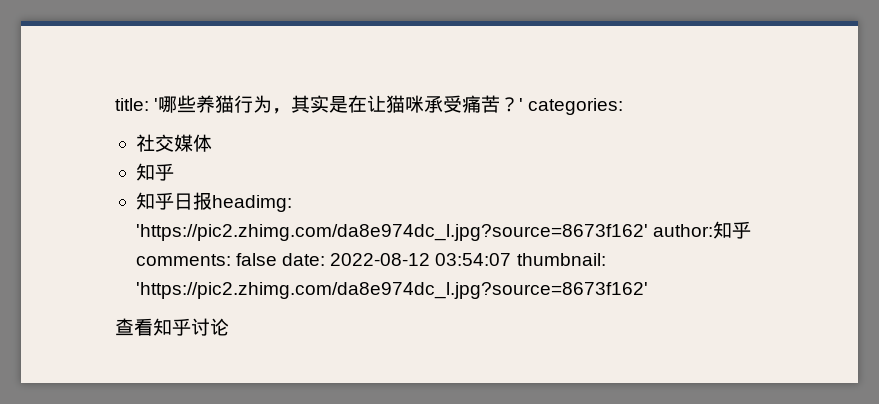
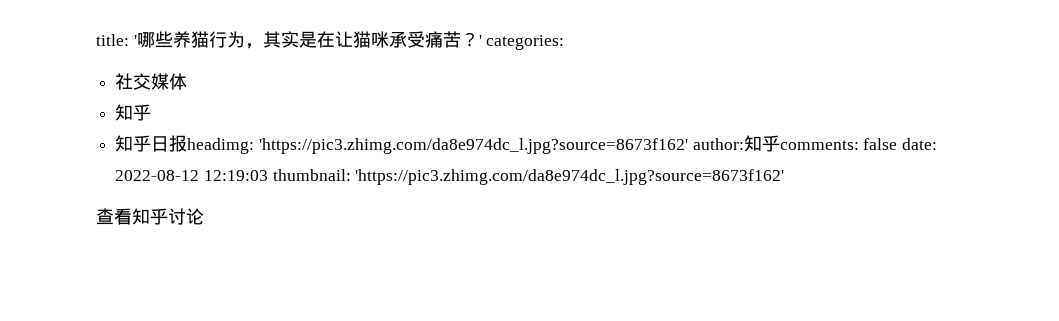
[135,224,648,241] 'https://pic2.zhimg.com/da8e974dc_l.jpg?source=8673f162' -> [258,138,688,154] 'https://pic3.zhimg.com/da8e974dc_l.jpg?source=8673f162'
[435,253,606,266] [135,282,648,299] 03:54:07 thumbnail: 'https://pic2.zhimg.com/da8e974dc_l.jpg?source=8673f162' -> [203,169,785,185] 12:19:03 thumbnail: 'https://pic3.zhimg.com/da8e974dc_l.jpg?source=8673f162'

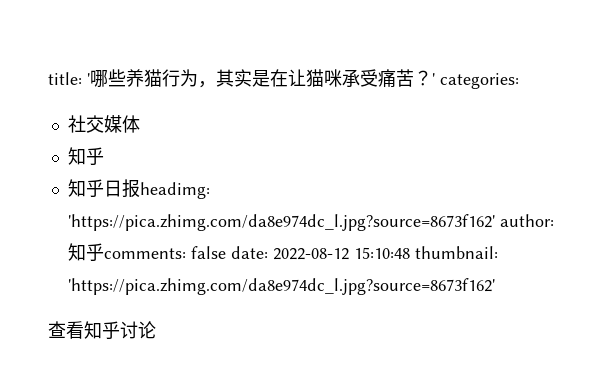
[258,138,688,154] 'https://pic3.zhimg.com/da8e974dc_l.jpg?source=8673f162' -> [67,214,495,231] 'https://pica.zhimg.com/da8e974dc_l.jpg?source=8673f162'
[203,169,785,185] 12:19:03 thumbnail: 'https://pic3.zhimg.com/da8e974dc_l.jpg?source=8673f162' -> [353,246,498,259] [67,278,495,295] 15:10:48 thumbnail: 'https://pica.zhimg.com/da8e974dc_l.jpg?source=8673f162'

